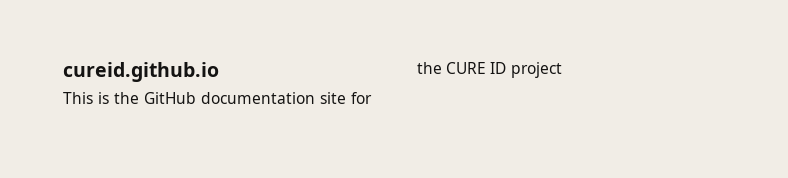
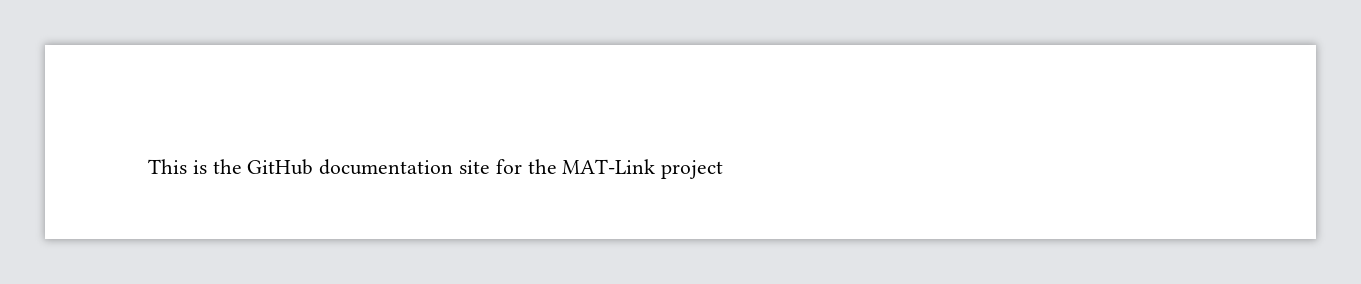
[63,62,219,82] cureid.github.io // -> (148, 166) none
[446,62,507,74] CURE ID -> [562,159,656,174] MAT-Link

